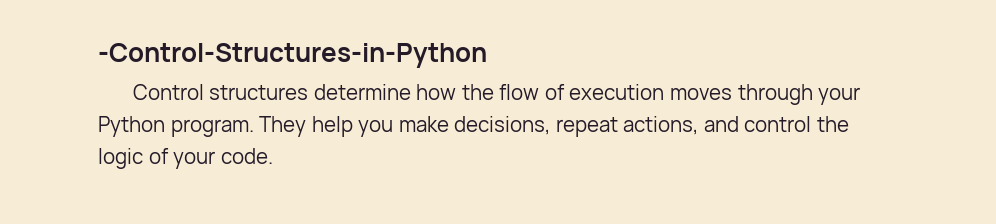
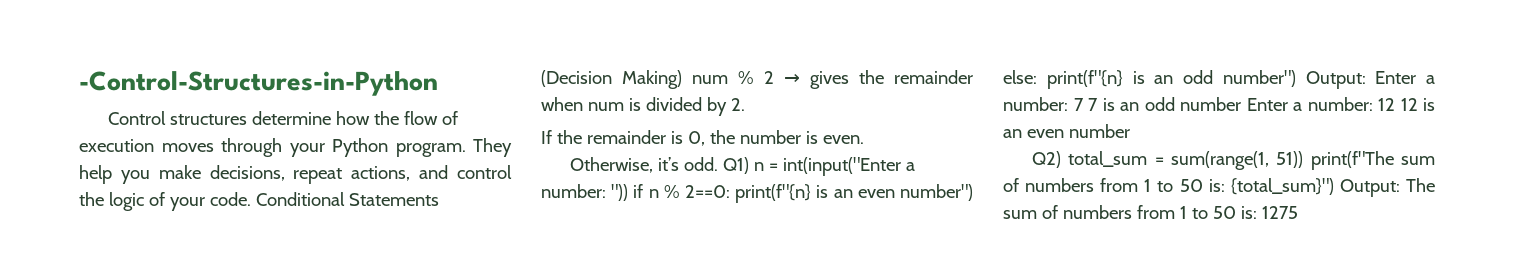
(273, 156) none -> [255,192,439,206] [541,70,973,89] [541,97,745,116] [541,130,864,146] [569,157,915,176] [541,184,973,203] [1003,70,1435,89] [1003,97,1435,111] [1003,124,1130,138] [1031,151,1435,170] [1003,178,1435,197] [1003,205,1298,219] Conditional Statements (Decision Making) num % 2 → gives the remainder when num is divided by 2. // If the remainder is 0, the number is even. // Otherwise, it’s odd. Q1) n = int(input("Enter a number: ")) if n % 2==0: print(f"{n} is an even number") else: print(f"{n} is an odd number") Output: Enter a number: 7 7 is an odd number Enter a number: 12 12 is an even number // Q2) total_sum = sum(range(1, 51)) print(f"The sum of numbers from 1 to 50 is: {total_sum}") Output: The sum of numbers from 1 to 50 is: 1275

